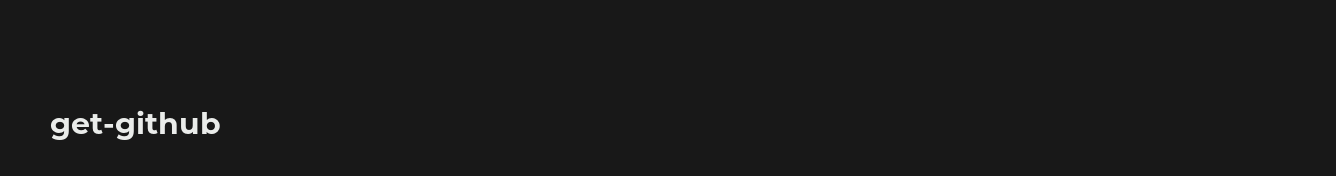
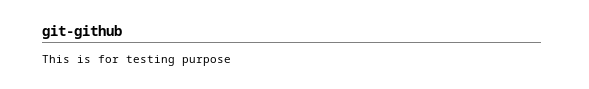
[50,110,221,140] get-github -> [42,25,122,39] [42,55,231,66] git-github // This is for testing purpose

